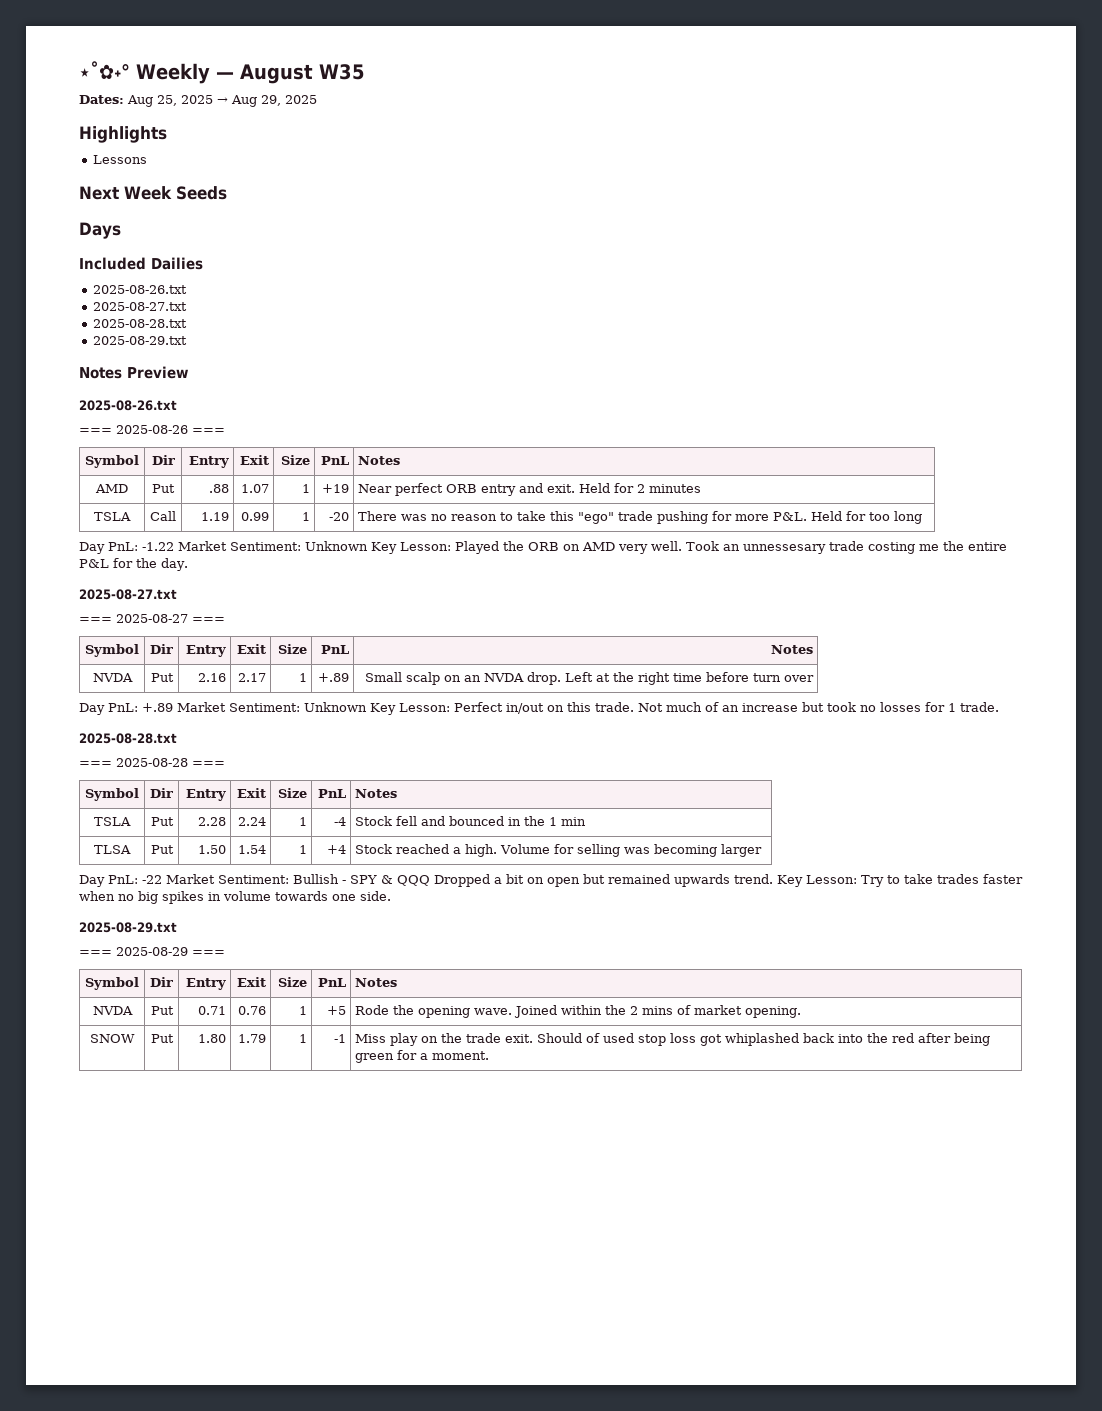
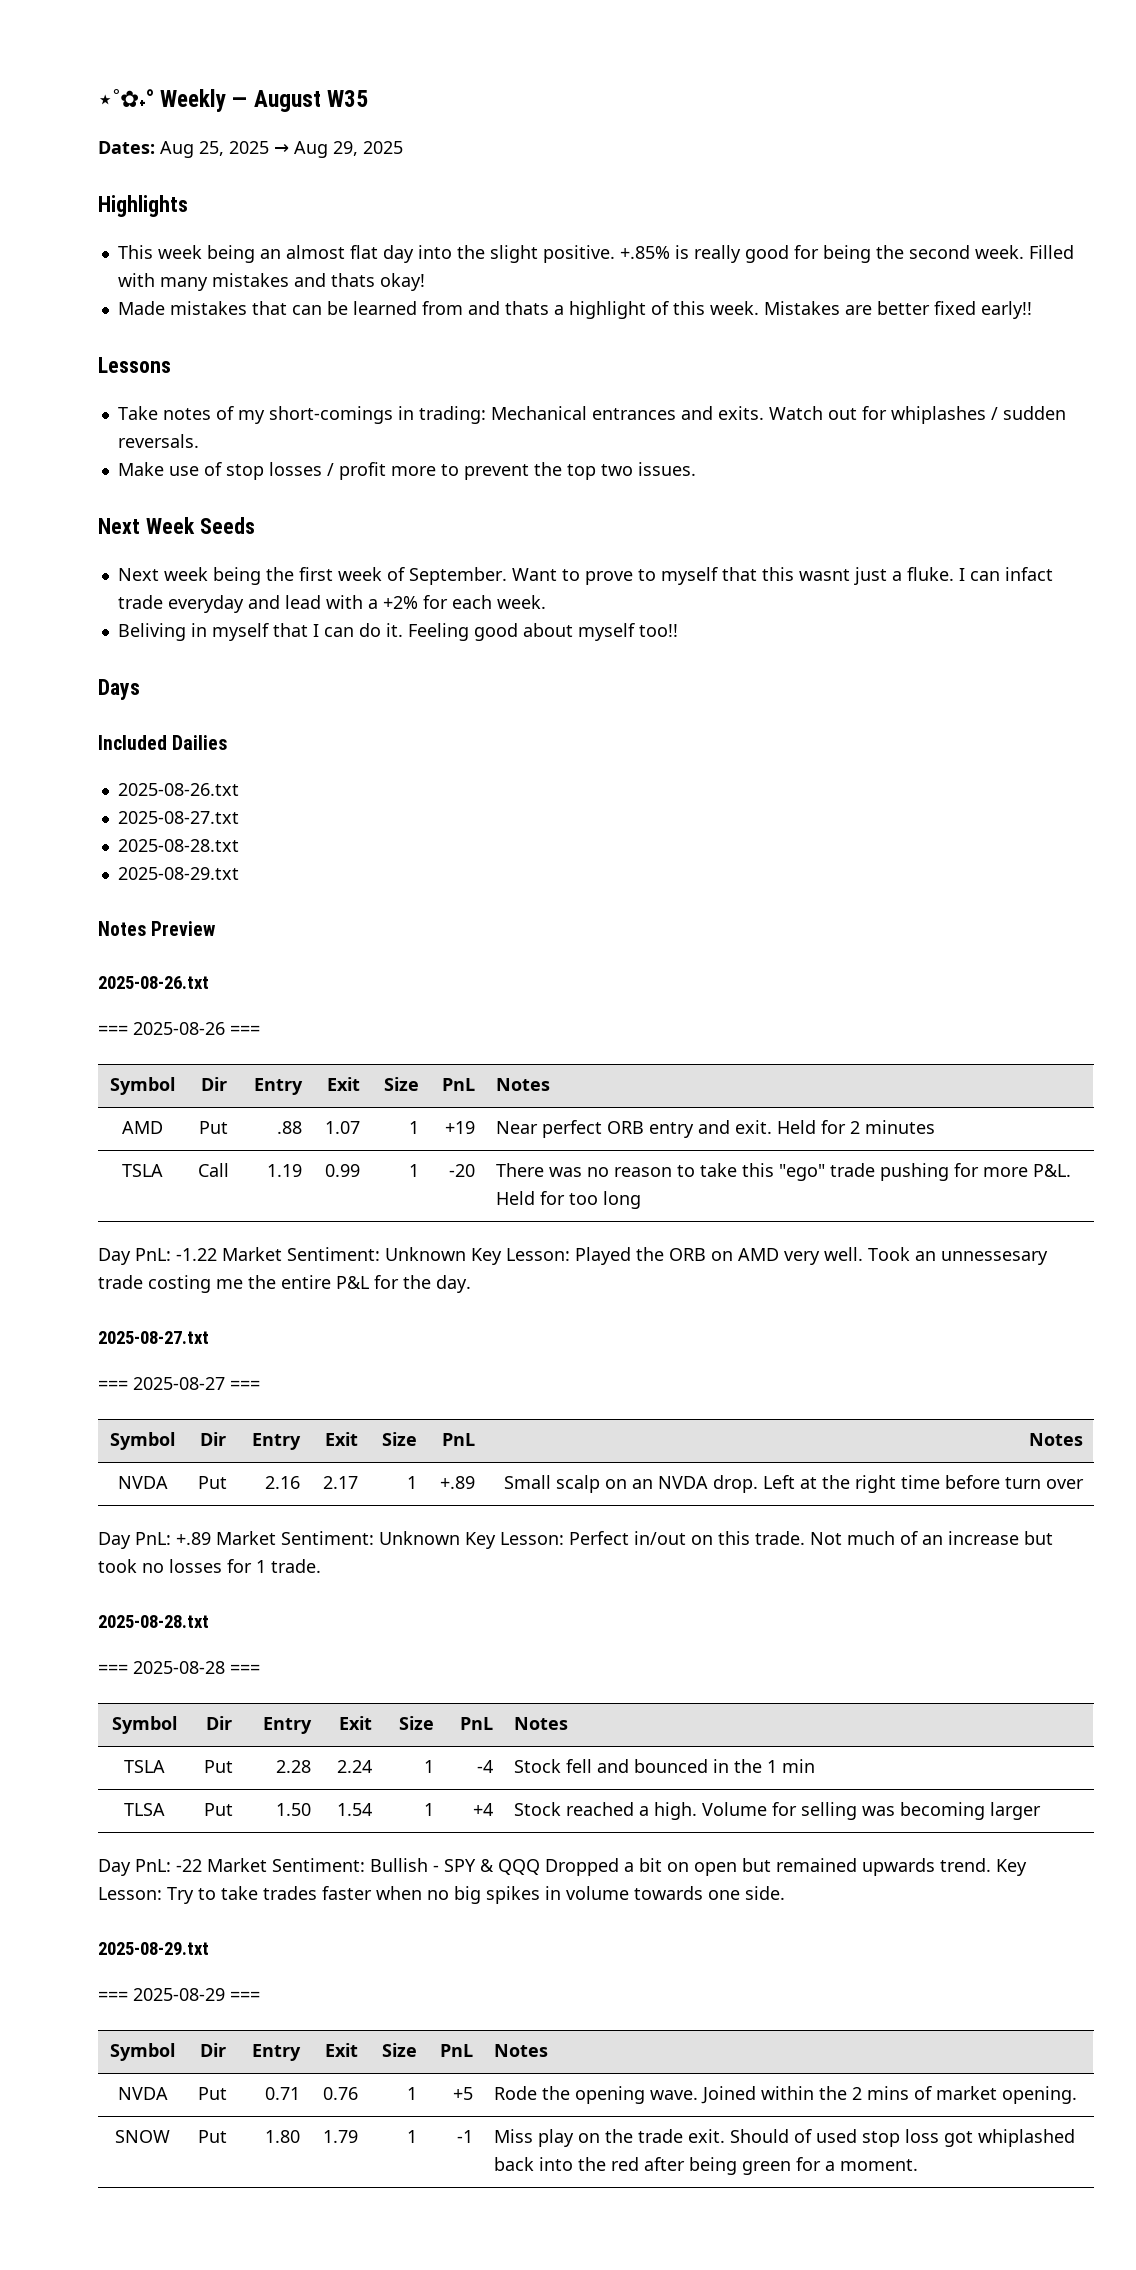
[92,155,147,164] [79,186,227,200] Lessons // Next Week Seeds -> [117,245,1074,263] [117,273,425,291] [117,301,1032,319] [98,357,171,373] [117,406,1066,424] [117,434,199,448] [117,462,696,480] [98,517,255,534] [117,567,1053,585] [117,595,546,613] [117,623,678,641] This week being an almost flat day into the slight positive. +.85% is really good for being the second week. Filled with many mistakes and thats okay! // Made mistakes that can be learned from and thats a highlight of this week. Mistakes are better fixed early!! // Lessons // Take notes of my short-comings in trading: Mechanical entrances and exits. Watch out for whiplashes / sudden reversals. // Make use of stop losses / profit more to prevent the top two issues. // Next Week Seeds // Next week being the first week of September. Want to prove to myself that this wasnt just a fluke. I can infact trade everyday and lead with a +2% for each week. // Beliving in myself that I can do it. Feeling good about myself too!!

